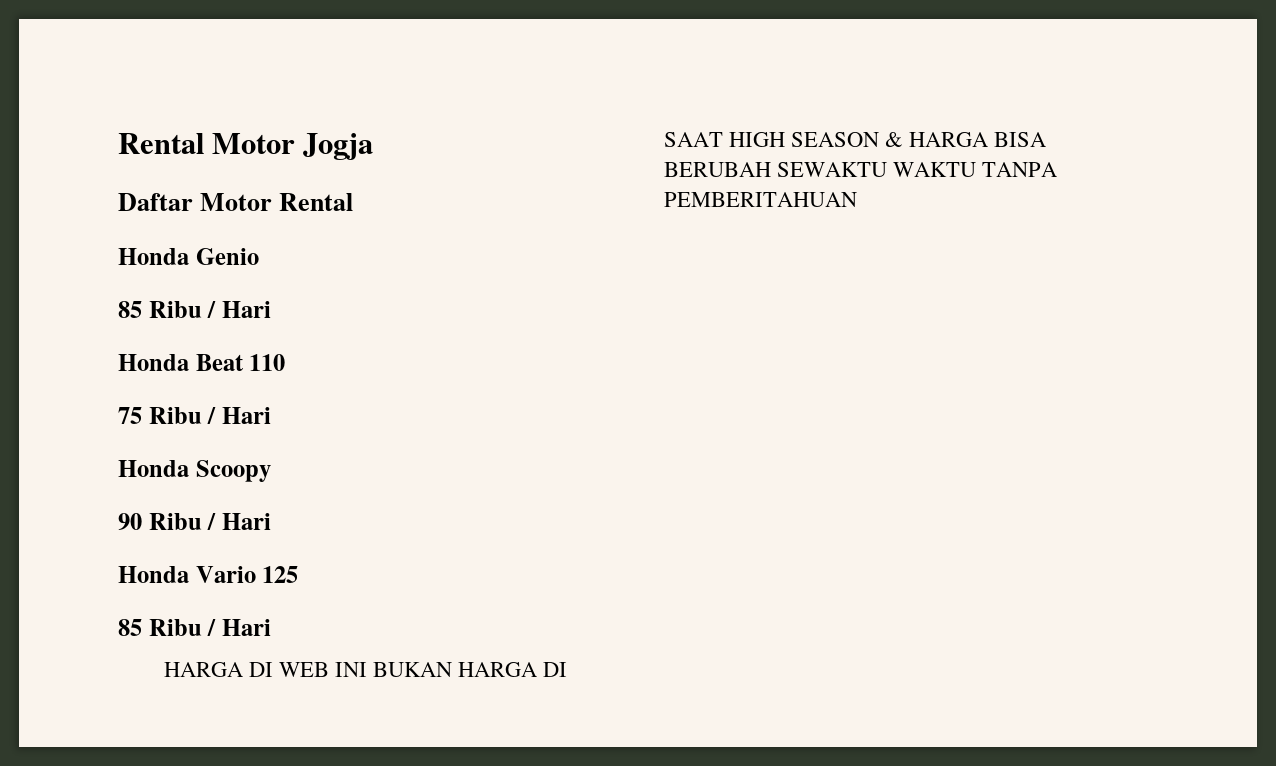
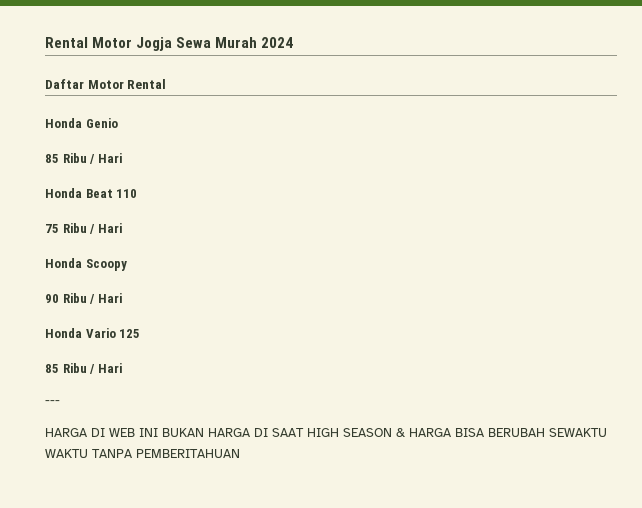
(374, 146) none -> [176,37,294,48] Sewa Murah 2024
(271, 627) none -> [45,400,60,404] // ---

